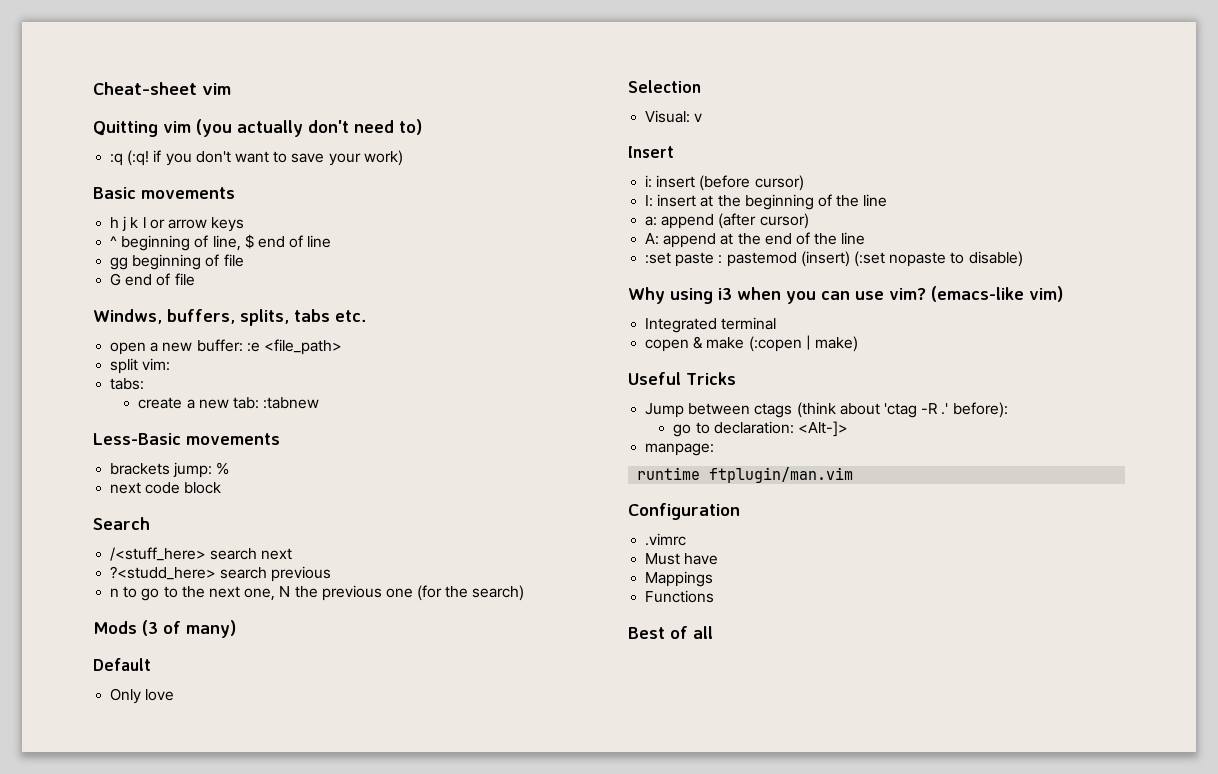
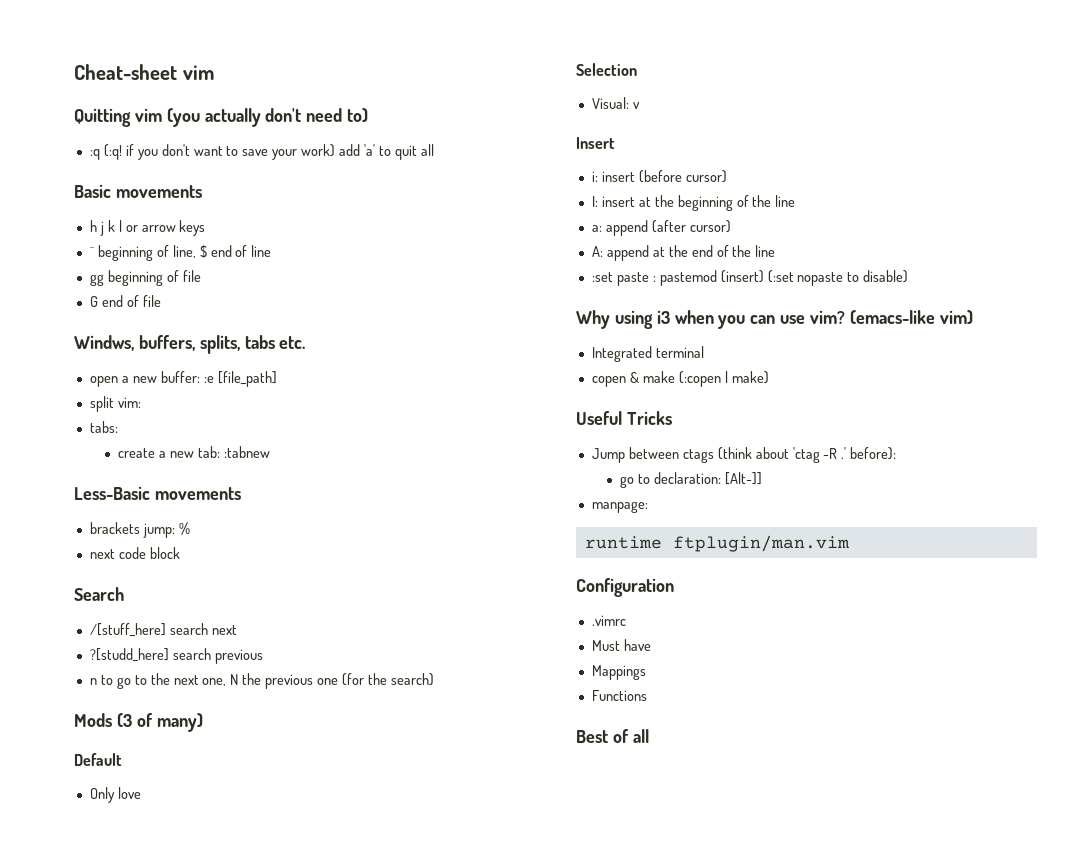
(403, 158) none -> [339,144,434,160] add 'a' to quit all
[263,339,342,355] <file_path> -> [217,371,277,387] [file_path]
[110,547,207,561] /<stuff_here> -> [89,623,166,637] /[stuff_here]
[110,566,217,580] ?<studd_here> -> [89,648,169,662] ?[studd_here]
[797,421,848,437] <Alt-]> -> [724,472,762,485] [Alt-]]

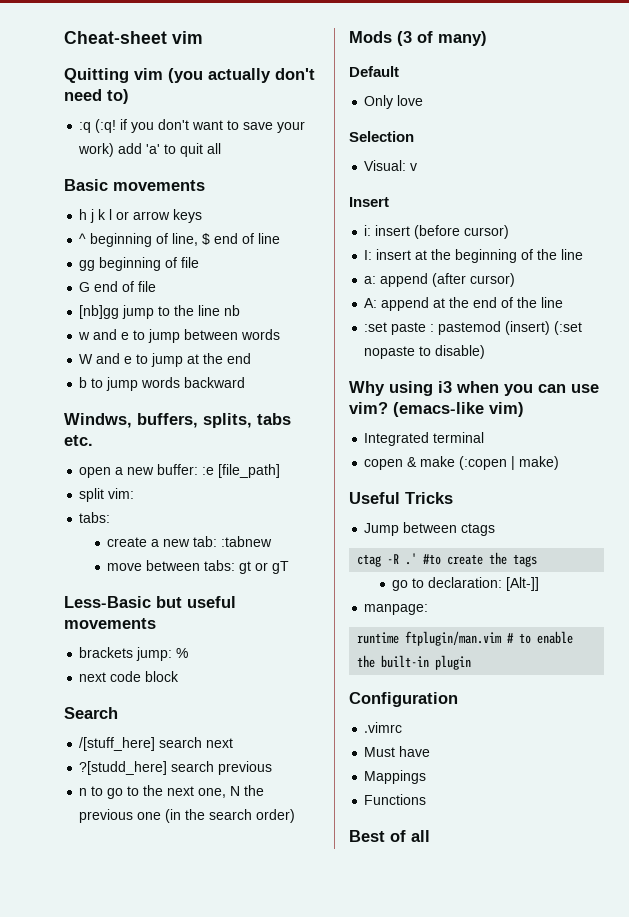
(161, 301) none -> [79,305,241,319] [78,329,281,343] [79,353,252,367] [79,377,246,391] // [nb]gg jump to the line nb // w and e to jump between words // W and e to jump at the end // b to jump words backward
(270, 452) none -> [107,560,290,574] // move between tabs: gt or gT
(150, 493) none -> [156,596,236,608] but useful
[342,673,434,686] (for the search) -> [165,809,296,823] (in the search order)
[717,447,897,463] (think about 'ctag -R .' before): -> [357,552,538,567] // ctag -R .' #to create the tags
(850, 543) none -> [507,631,574,644] [357,655,472,670] # to enable the built-in plugin

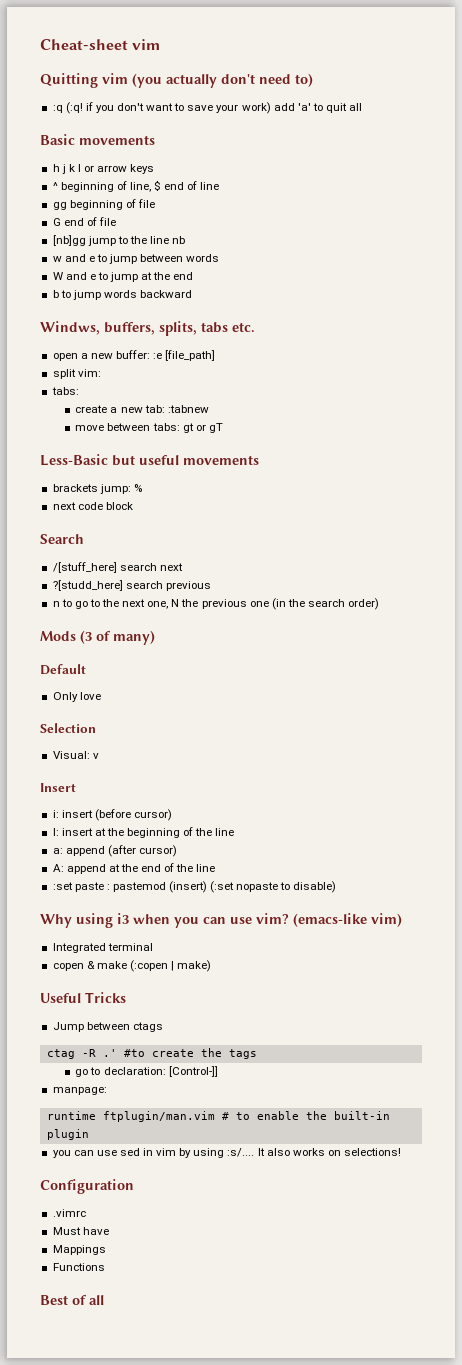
[506,577,540,591] [Alt-]] -> [168,1066,218,1077] [Control-]]
(472, 662) none -> [52,1148,402,1158] // you can use sed in vim by using :s/.... It also works on selections!

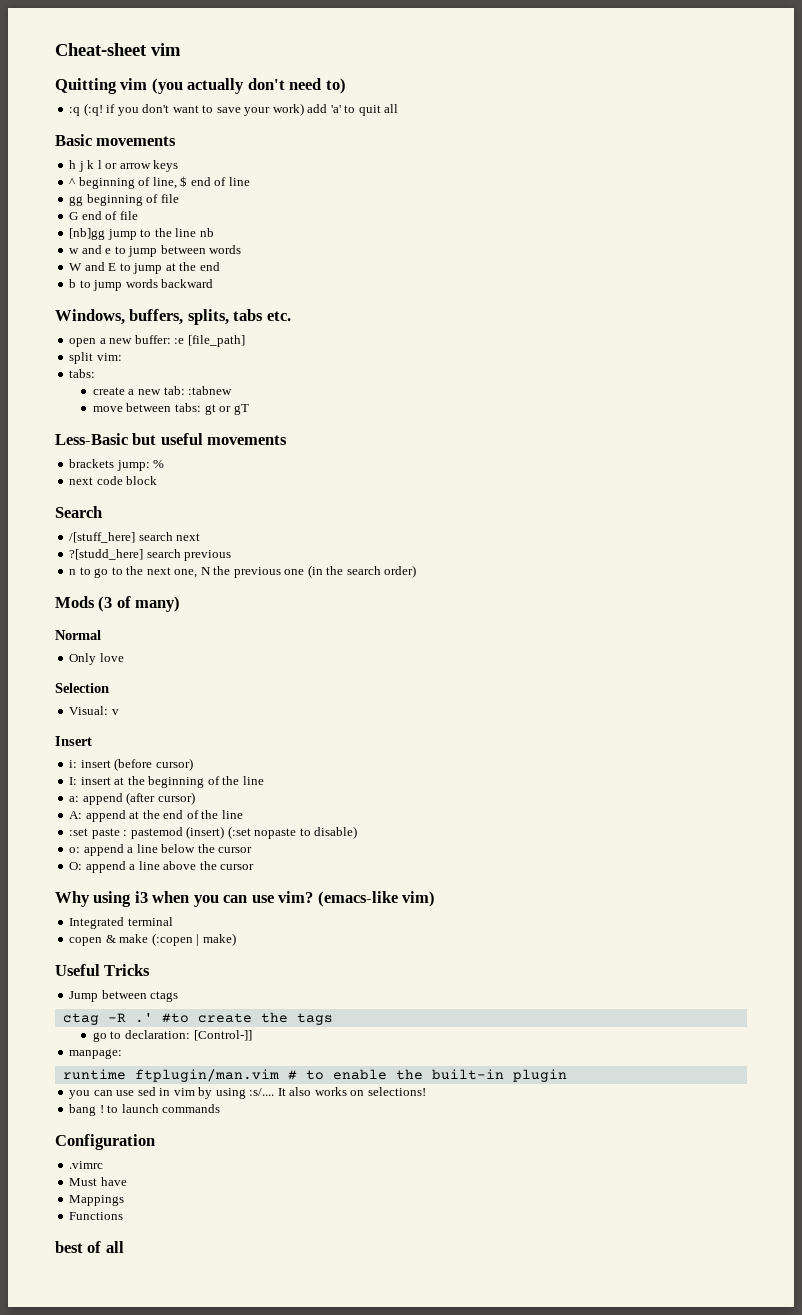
[89,274,96,280] e -> [108,263,117,271] E
[40,321,100,335] Windws, -> [55,309,125,325] Windows,
[40,664,86,675] Default -> [55,630,101,640] Normal
(337, 887) none -> [69,844,253,856] [69,861,255,873] // o: append a line below the cursor // O: append a line above the cursor
(402, 1152) none -> [69,1104,221,1116] // bang ! to launch commands
[40,1295,68,1305] Best -> [55,1241,83,1253] best

